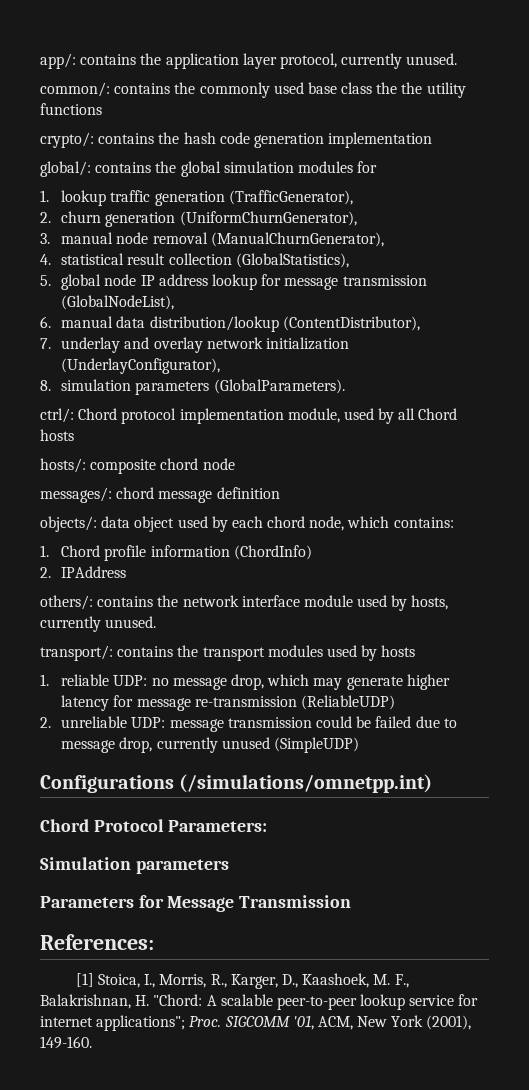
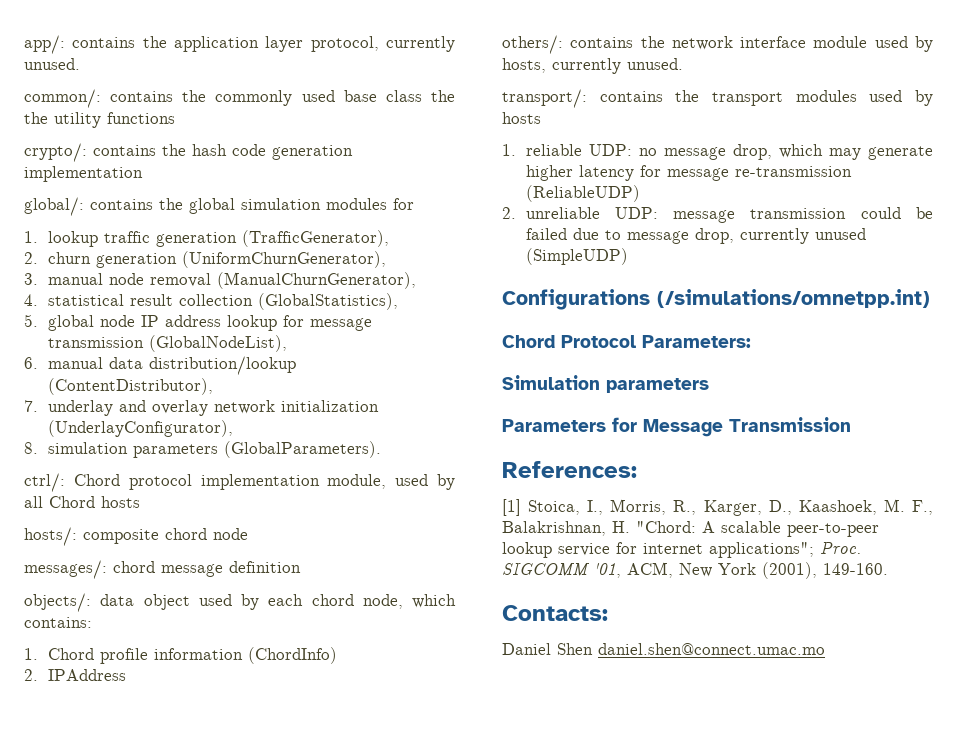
(92, 1042) none -> [502,605,608,621] [502,643,825,655] // Contacts: // Daniel Shen daniel.shen@connect.umac.mo

